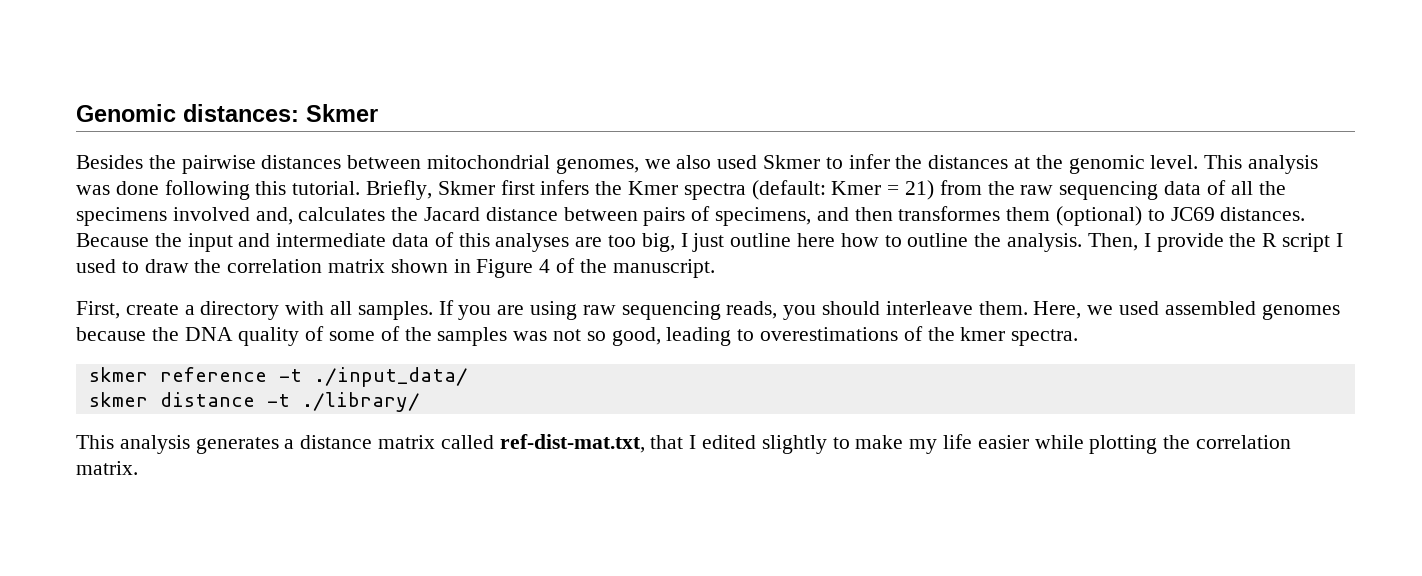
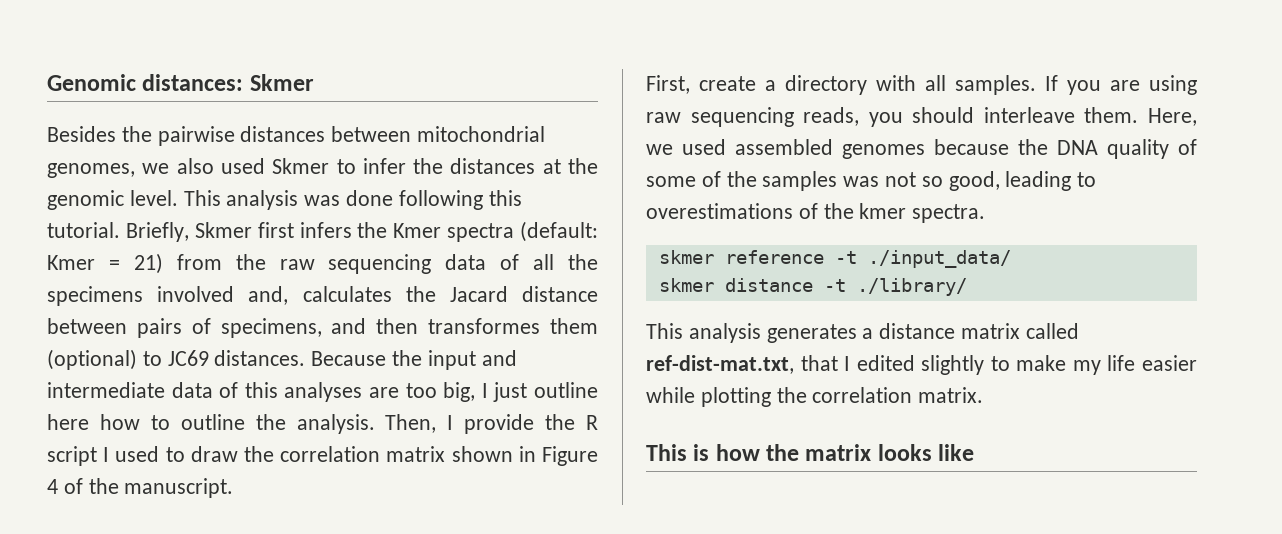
(138, 468) none -> [646,444,975,461] // This is how the matrix looks like

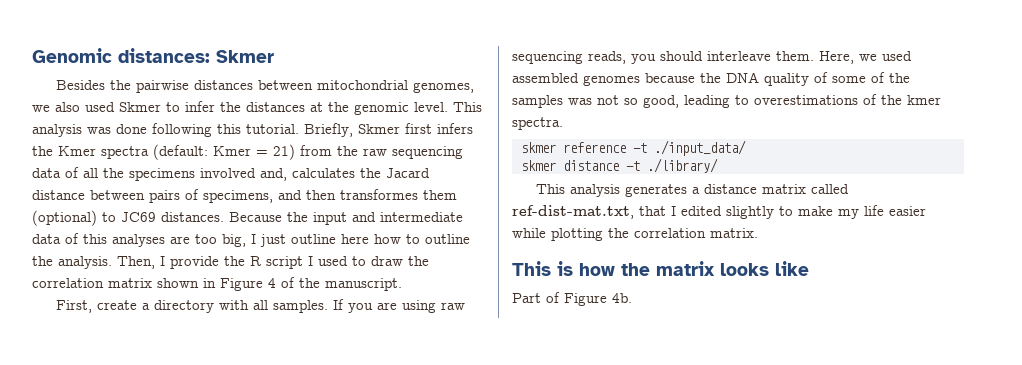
(975, 452) none -> [512,292,632,306] // Part of Figure 4b.

